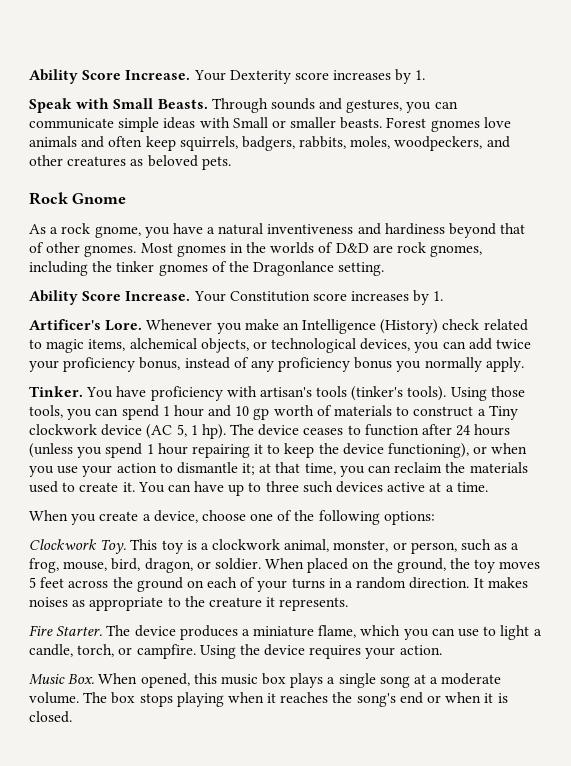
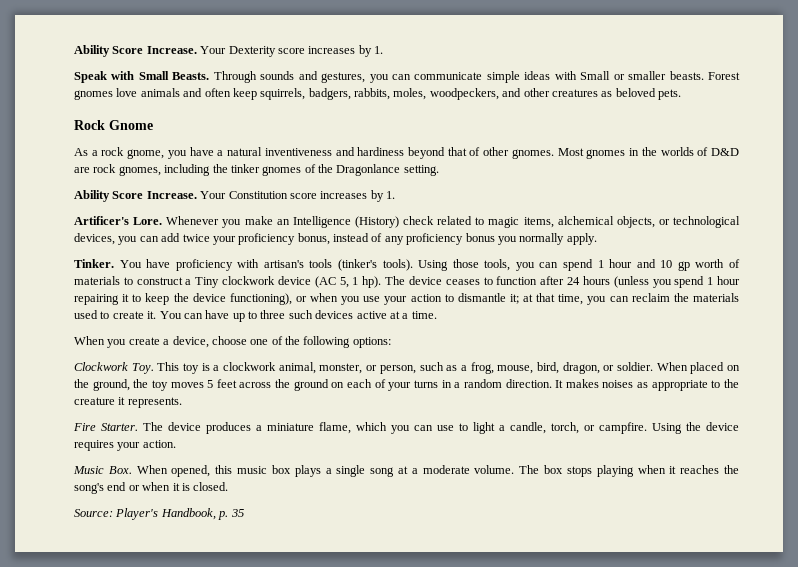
(72, 717) none -> [74,508,244,520] // Source: Player's Handbook, p. 35

